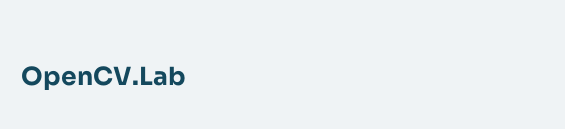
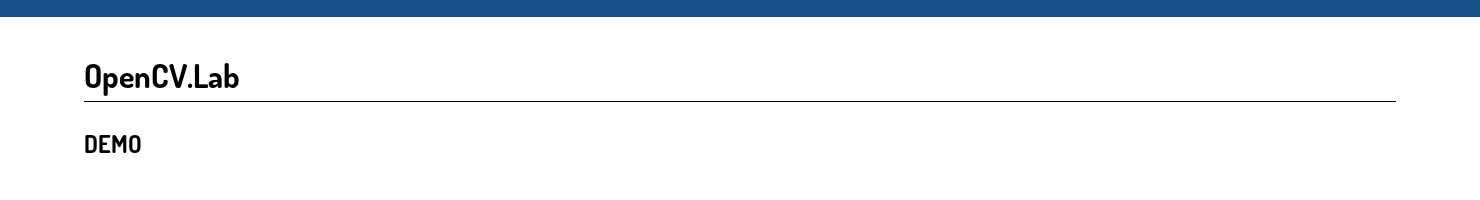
(186, 78) none -> [84,135,142,153] // DEMO

